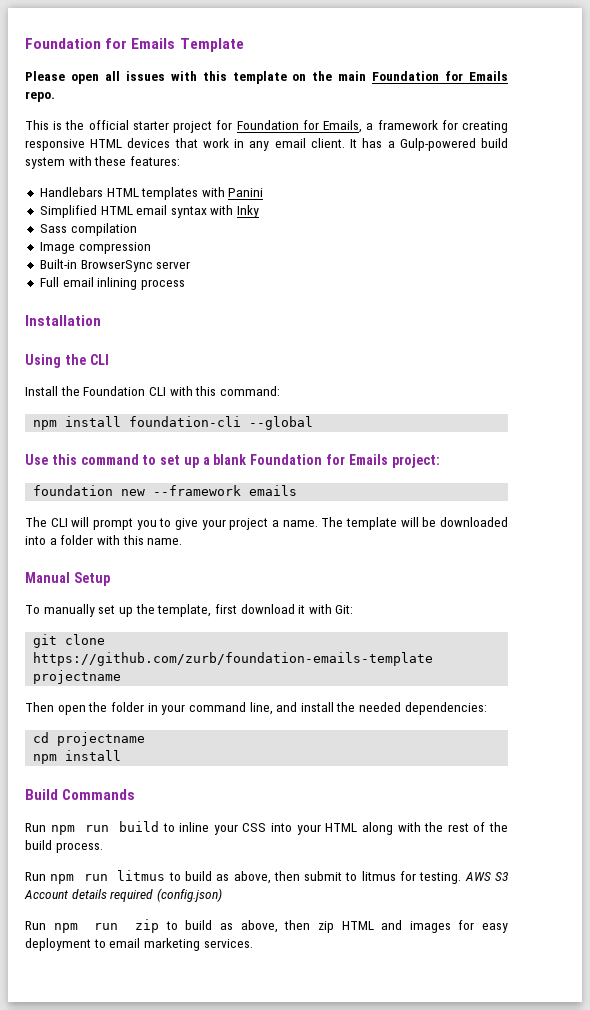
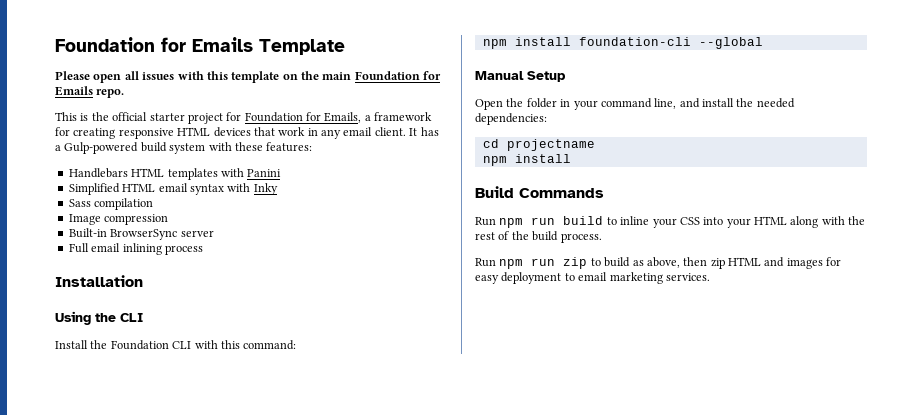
[25,454,440,468] [33,485,298,496] [25,517,509,530] [25,535,183,545] [25,572,110,586] [25,604,354,617] [33,634,106,648] [33,652,434,666] [33,670,122,684] [25,702,86,715] Use this command to set up a blank Foundation for Emails project: // foundation new --framework emails // The CLI will prompt you to give your project a name. The template will be downloaded into a folder with this name. // Manual Setup // To manually set up the template, first download it with Git: // git clone https://github.com/zurb/foundation-emails-template projectname // Then open -> [475,71,566,82] [475,99,503,110] Manual Setup // Open
[25,870,510,884] [24,888,222,902] // Run npm run litmus to build as above, then submit to litmus for testing. AWS S3 Account details required (config.json) -> (602, 238) none

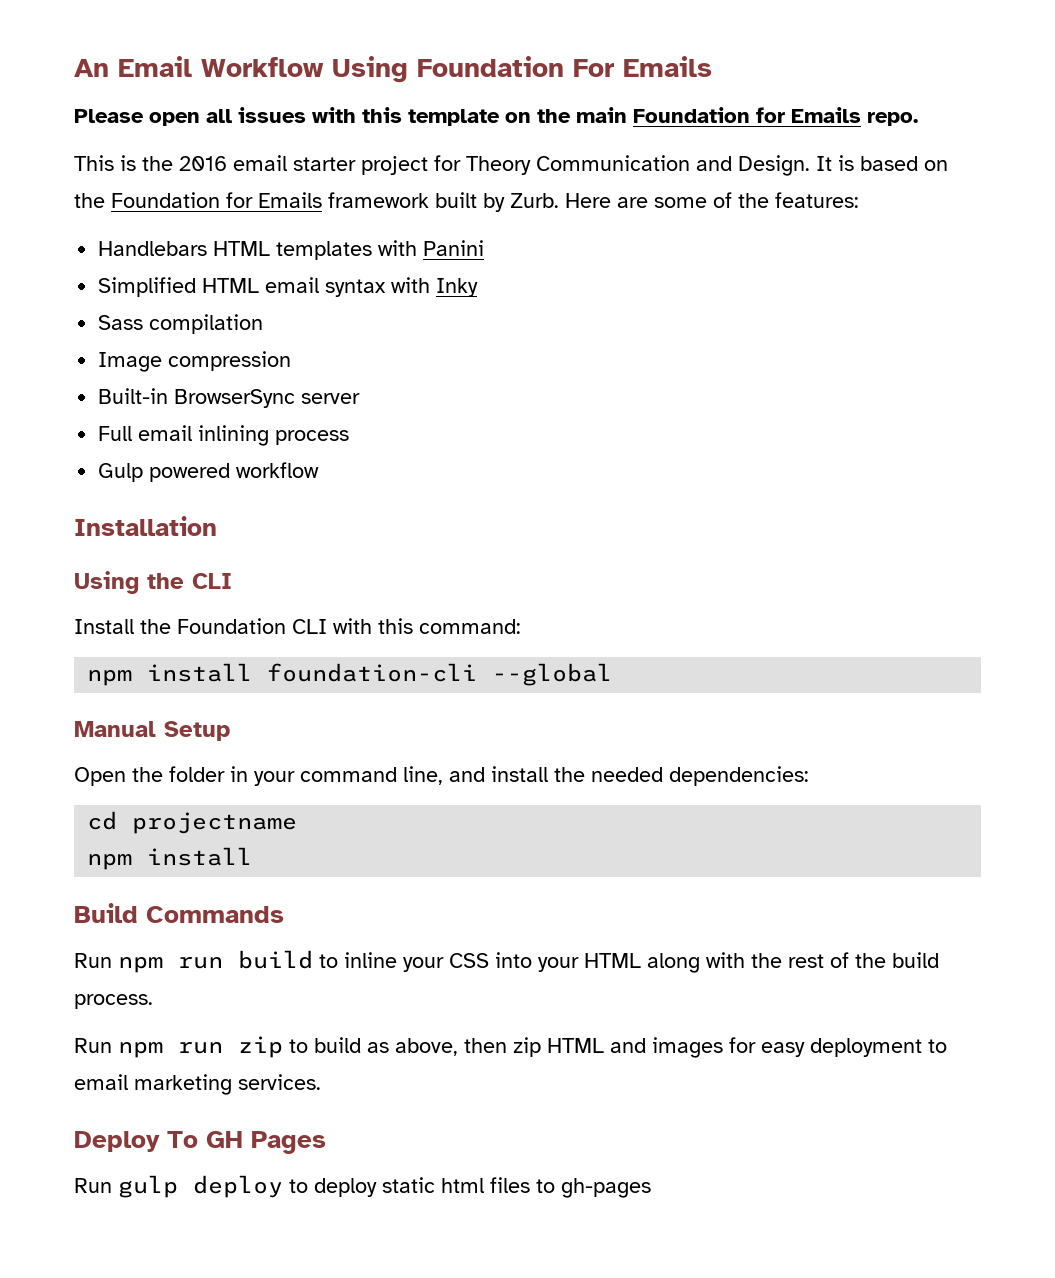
[55,37,345,55] Foundation for Emails Template -> [74,56,712,83] An Email Workflow Using Foundation For Emails
[112,112,148,121] official -> [179,155,287,171] 2016 email
[244,112,433,123] [55,127,439,139] [55,142,263,154] Foundation for Emails, a framework for creating responsive HTML devices that work in any email client. It has a Gulp-powered build system with these -> [466,155,948,176] [74,192,769,212] Theory Communication and Design. It is based on the Foundation for Emails framework built by Zurb. Here are some of the
(203, 250) none -> [98,462,320,482] // Gulp powered workflow
(710, 277) none -> [74,1131,326,1154] [74,1175,651,1198] // Deploy To GH Pages // Run gulp deploy to deploy static html files to gh-pages

